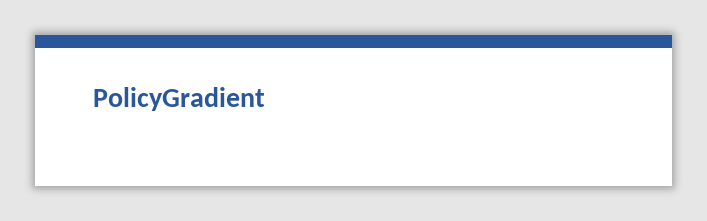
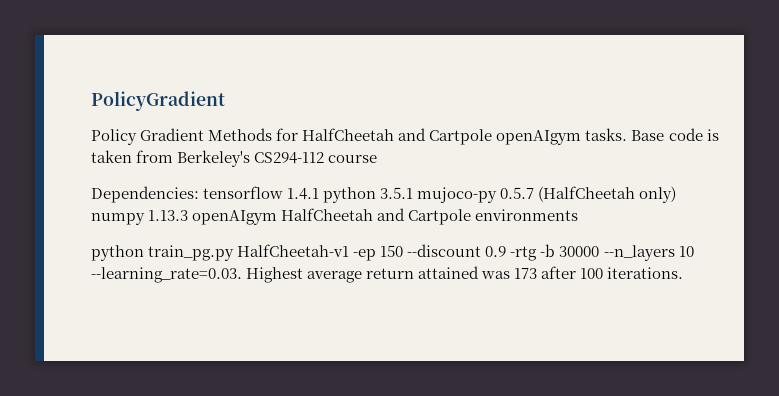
(265, 99) none -> [91,128,719,145] [91,150,378,167] [91,186,677,203] [91,208,579,225] [91,244,694,261] [91,266,684,283] // Policy Gradient Methods for HalfCheetah and Cartpole openAIgym tasks. Base code is taken from Berkeley's CS294-112 course // Dependencies: tensorflow 1.4.1 python 3.5.1 mujoco-py 0.5.7 (HalfCheetah only) numpy 1.13.3 openAIgym HalfCheetah and Cartpole environments // python train_pg.py HalfCheetah-v1 -ep 150 --discount 0.9 -rtg -b 30000 --n_layers 10 --learning_rate=0.03. Highest average return attained was 173 after 100 iterations.

